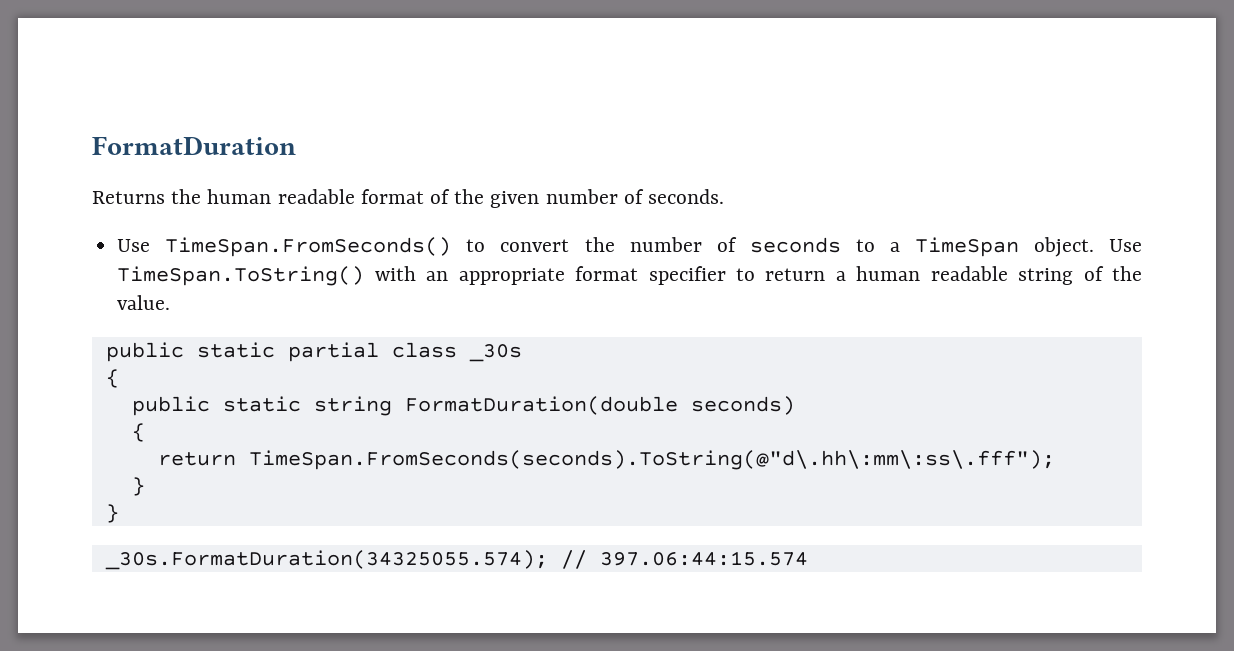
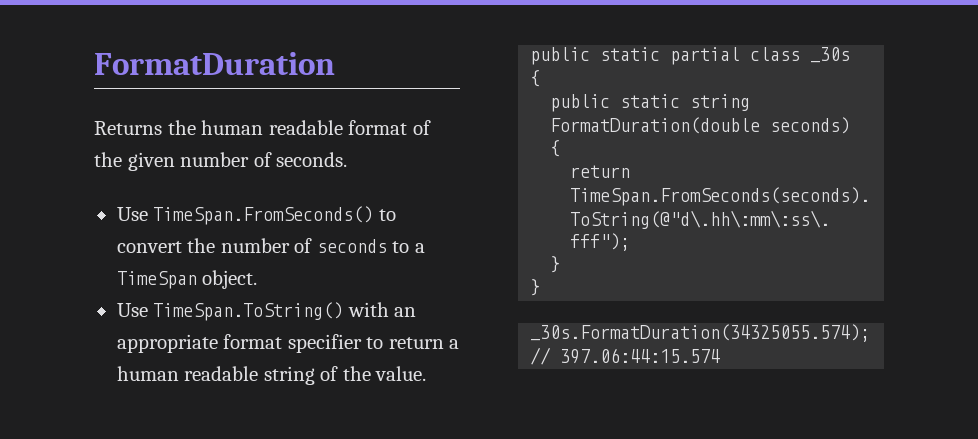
(1094, 247) none -> (258, 279) //

